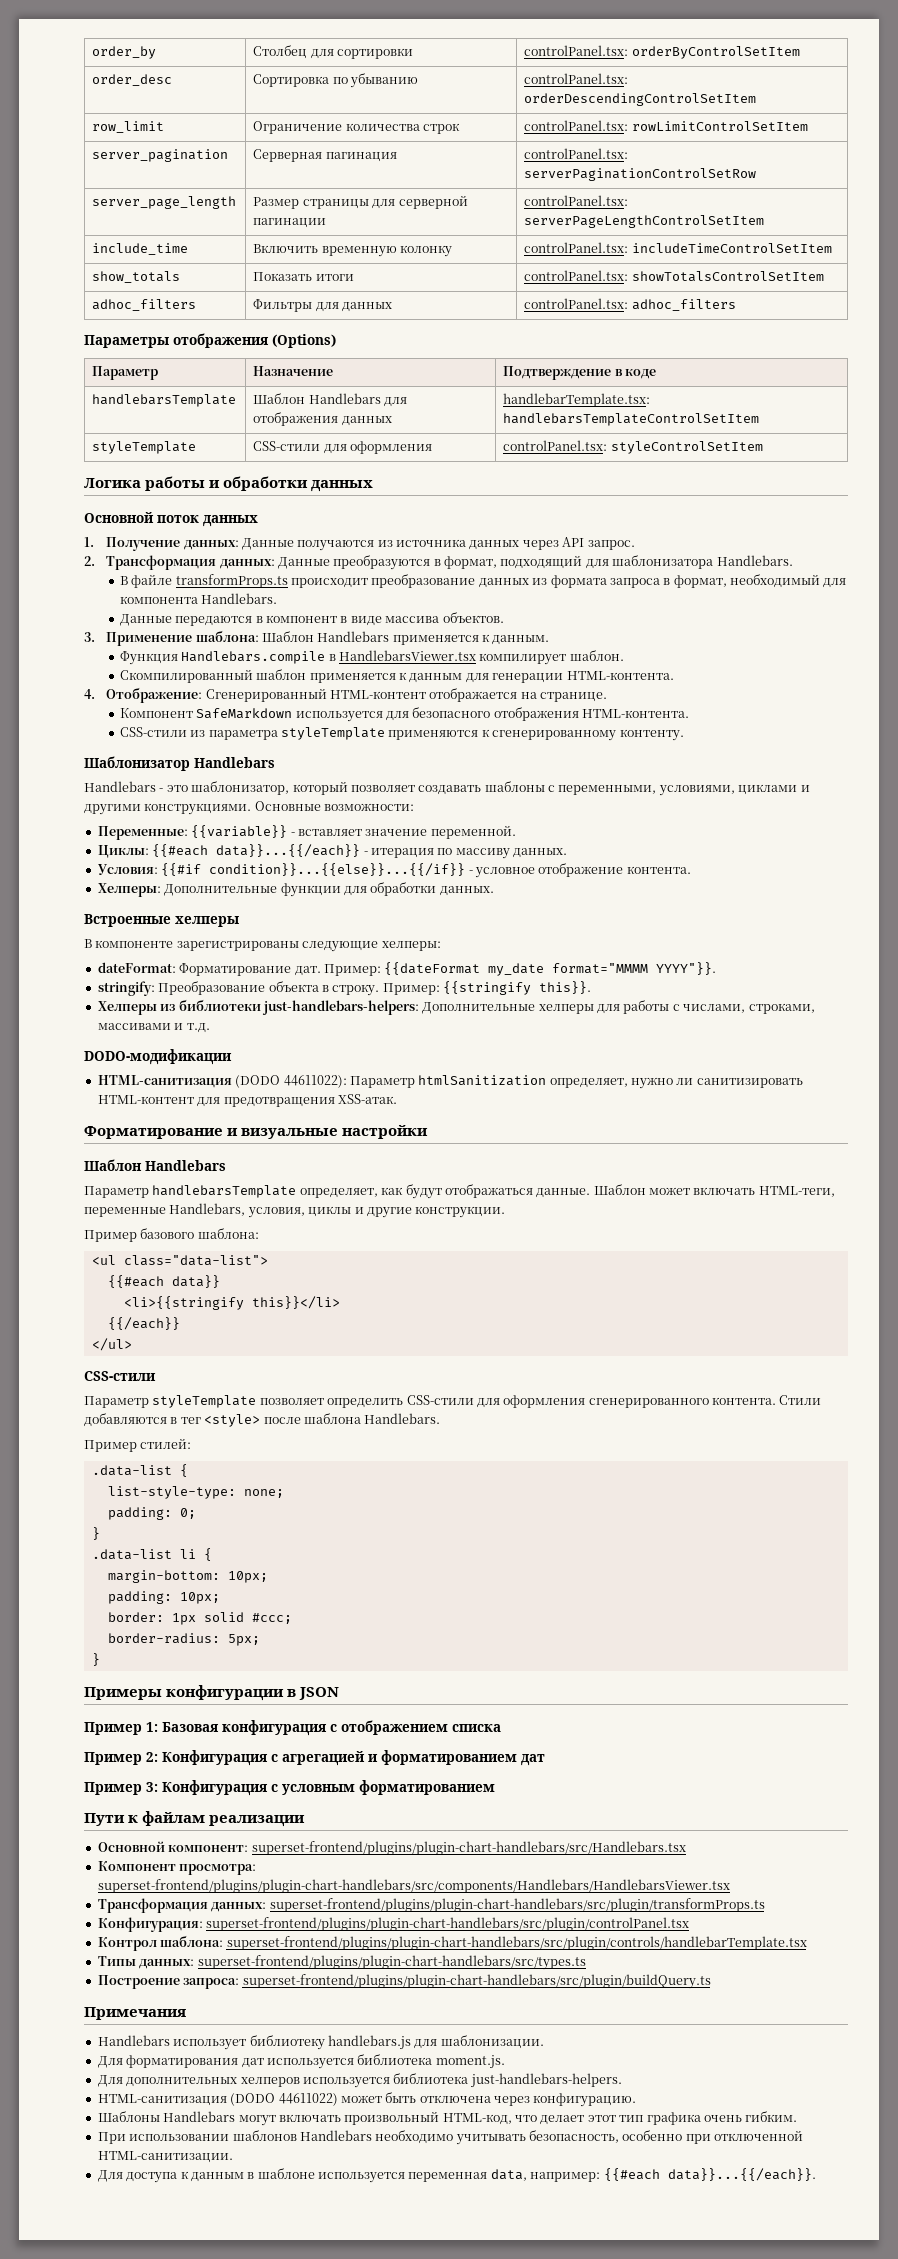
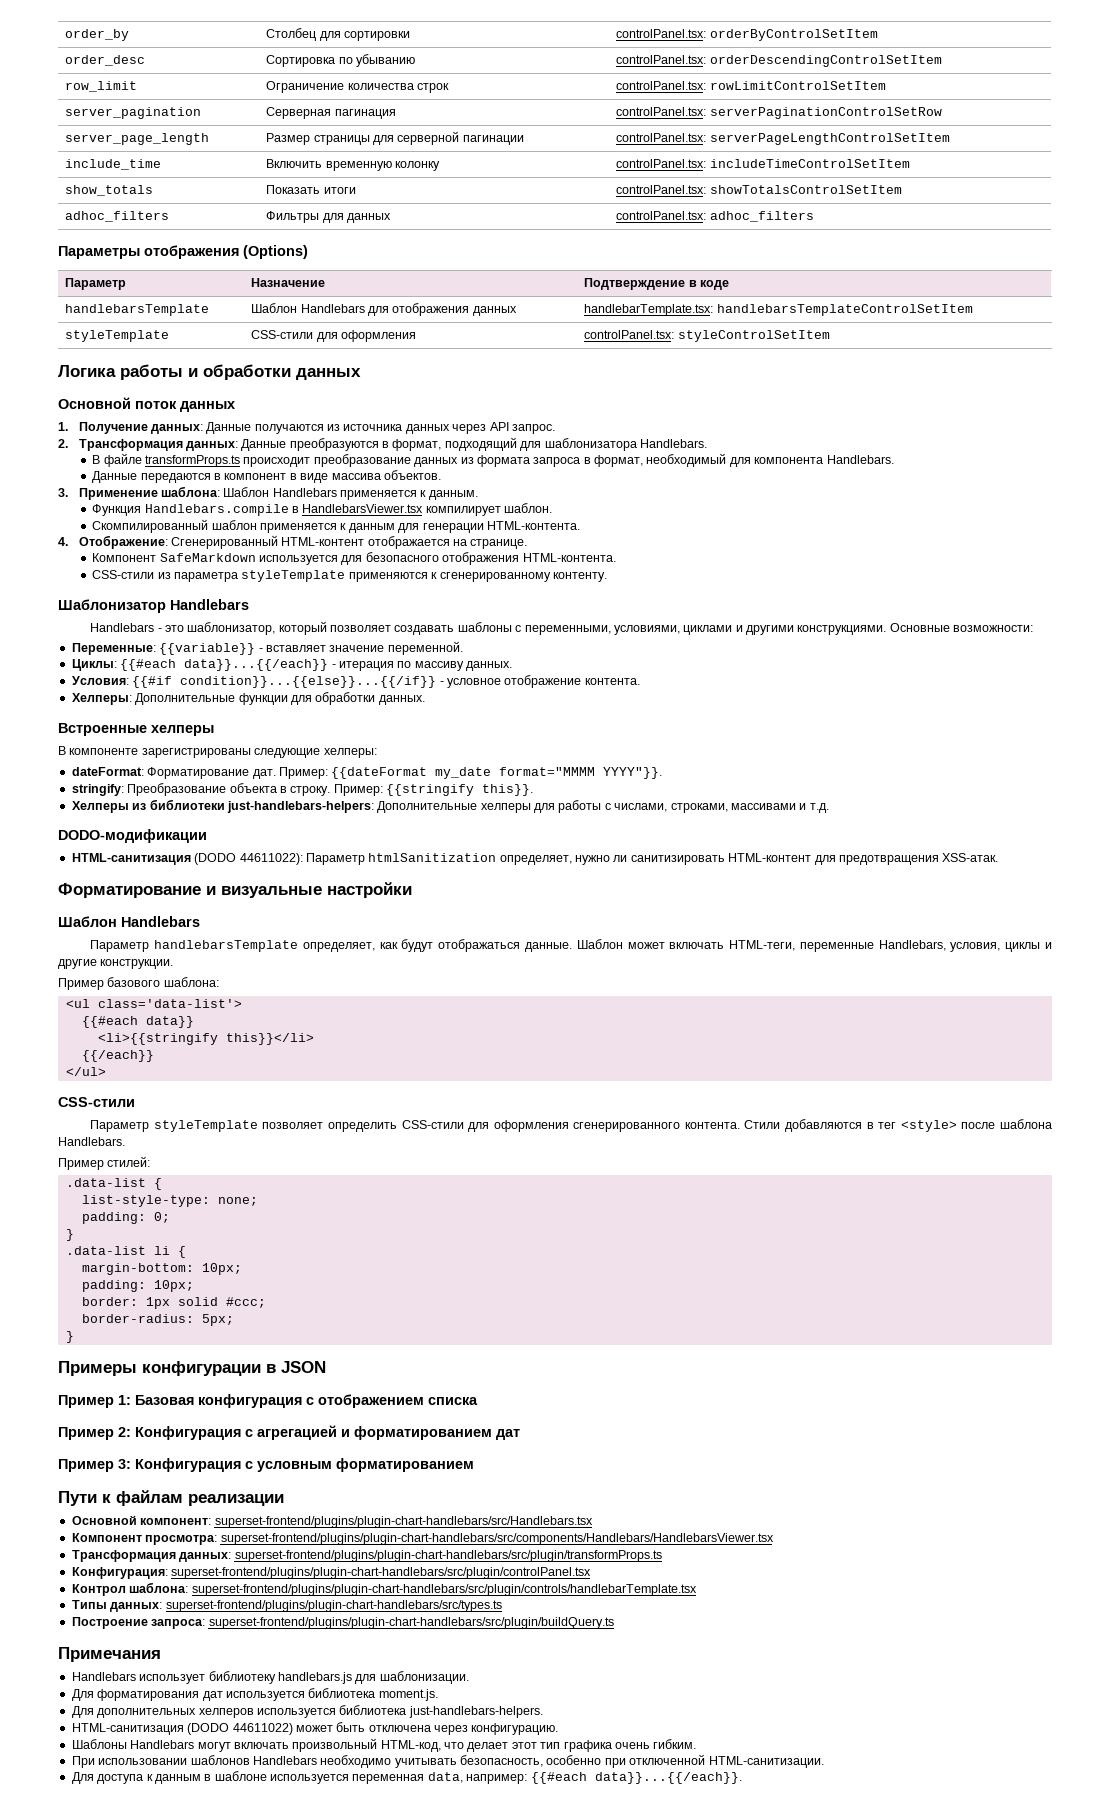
[123,1255,268,1266] class="data-list"> -> [97,999,242,1008] class='data-list'>

